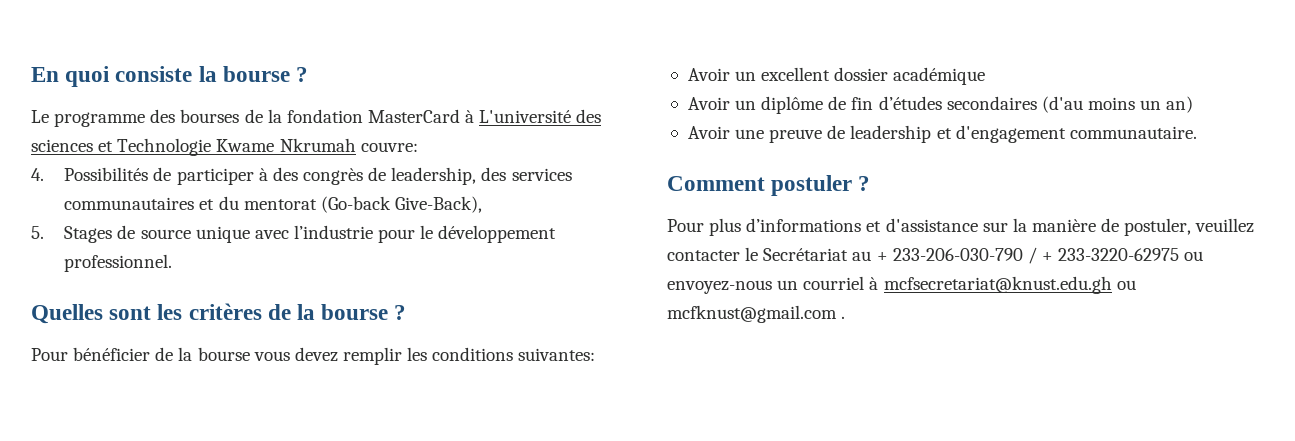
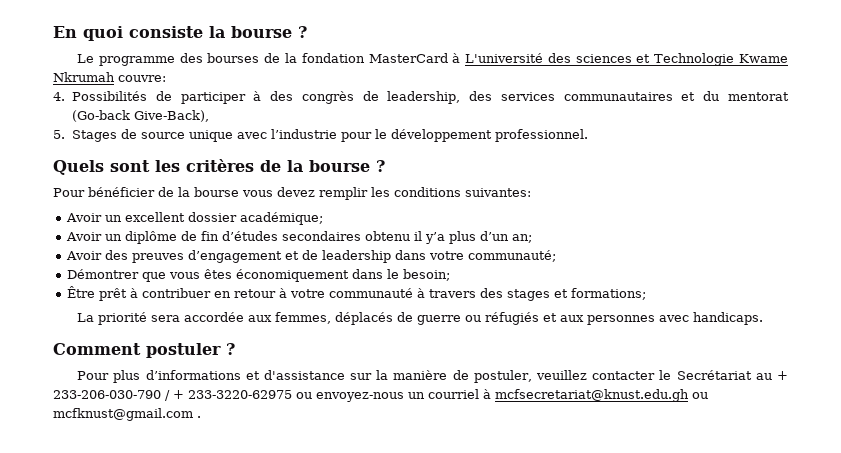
[31,304,103,324] Quelles -> [53,160,104,175] Quels
[893,67,986,85] académique -> [239,212,323,225] académique;
[1041,96,1194,113] [687,125,1197,143] (d'au moins un an) // Avoir une preuve de leadership et d'engagement communautaire. -> [364,231,532,244] [65,250,556,263] [66,269,450,282] [66,286,646,301] [77,312,764,325] obtenu il y’a plus d’un an; // Avoir des preuves d’engagement et de leadership dans votre communauté; // Démontrer que vous êtes économiquement dans le besoin; // Être prêt à contribuer en retour à votre communauté à travers des stages et formations; // La priorité sera accordée aux femmes, déplacés de guerre ou réfugiés et aux personnes avec handicaps.

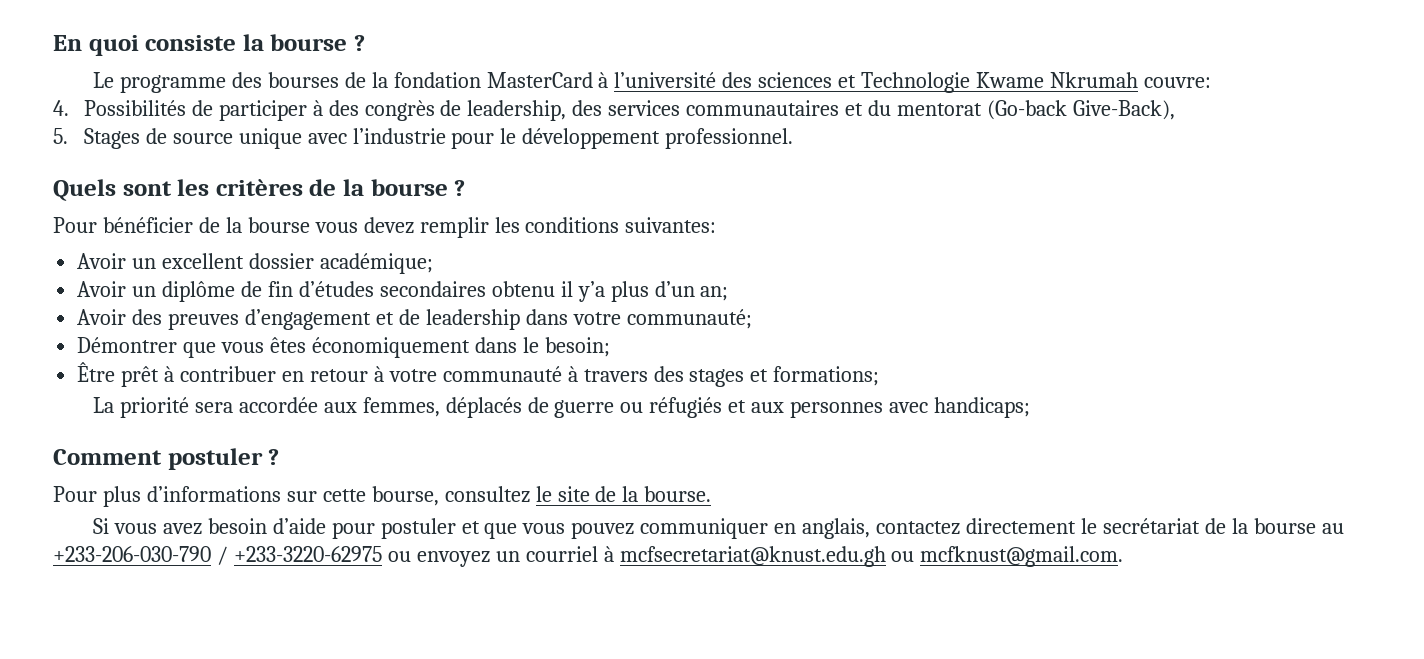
[465,53,544,63] L'université -> [614,72,717,88] l’université
[693,312,764,325] handicaps. -> [934,397,1031,418] handicaps;
[245,370,788,383] [53,390,404,402] et d'assistance sur la manière de postuler, veuillez contacter le Secrétariat au + 233-206-030-790 / + 233-3220-62975 ou envoyez-nous -> [286,486,712,506] [92,518,1344,539] [53,546,490,567] sur cette bourse, consultez le site de la bourse. // Si vous avez besoin d’aide pour postuler et que vous pouvez communiquer en anglais, contactez directement le secrétariat de la bourse au +233-206-030-790 / +233-3220-62975 ou envoyez
[53,408,201,421] mcfknust@gmail.com . -> [920,546,1124,567] mcfknust@gmail.com.

